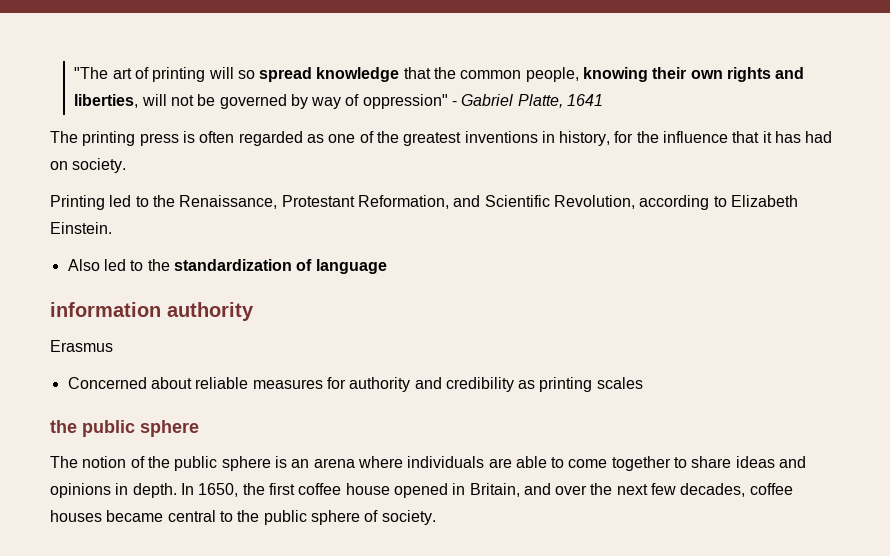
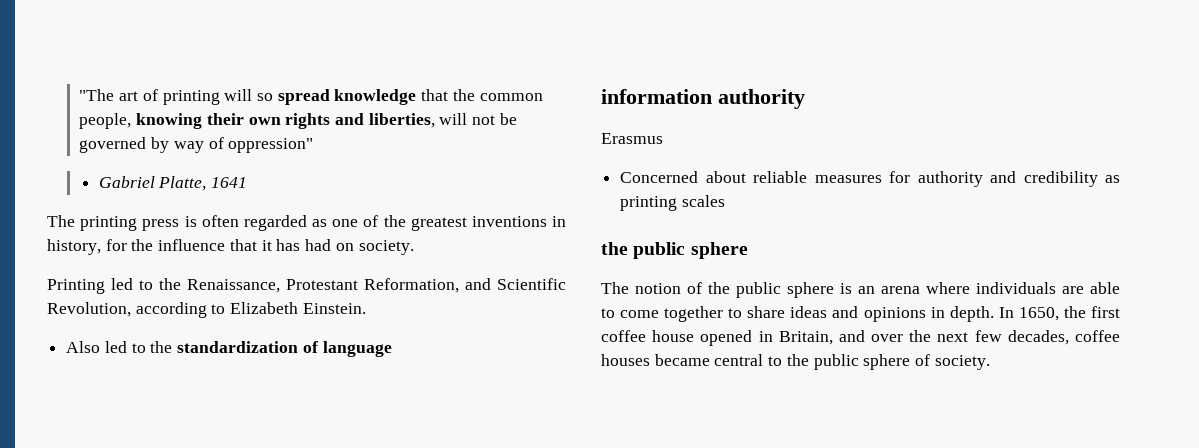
[452,101,458,106] - -> (314, 145) //

